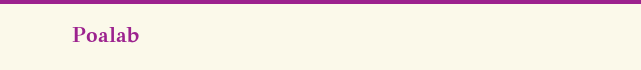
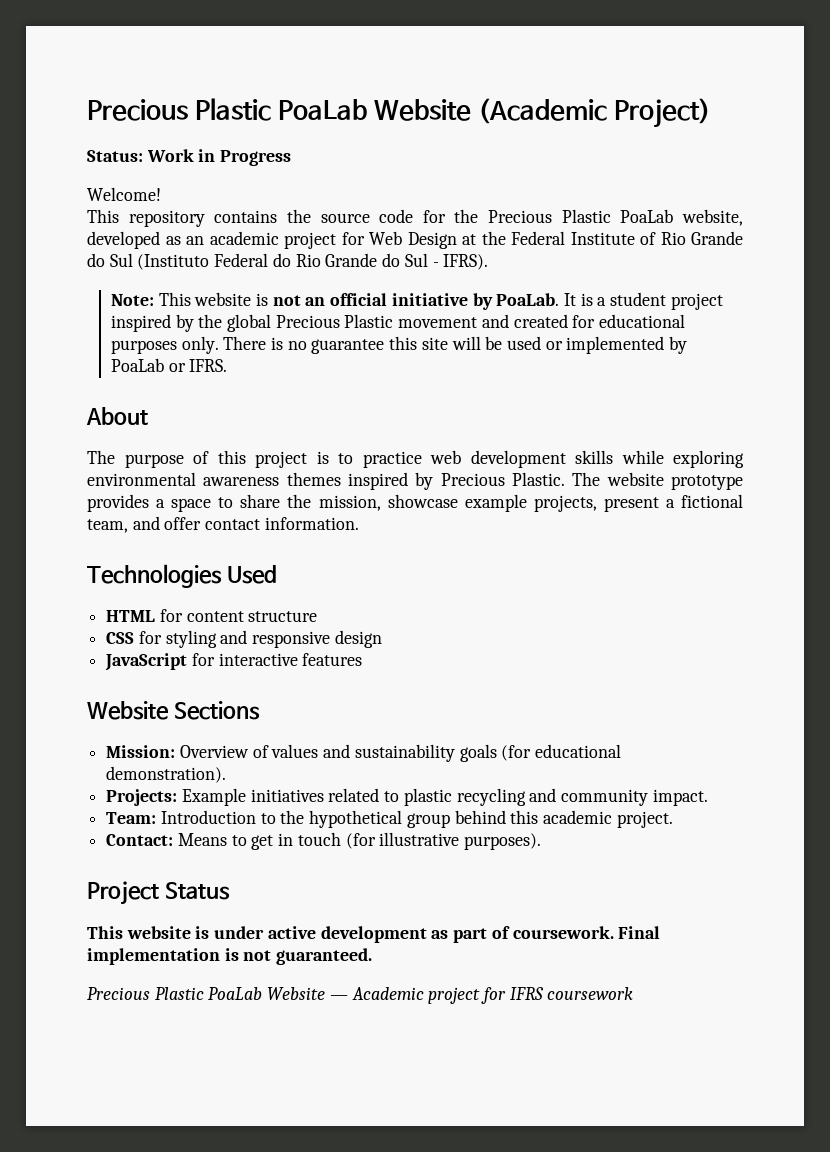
[72,27,140,43] Poalab -> [87,98,712,128] [87,149,292,166] [87,187,161,201] [87,209,743,227] [87,231,743,249] [87,253,489,270] [110,292,723,310] [110,314,686,332] [110,336,688,354] [110,358,228,372] [86,407,148,425] [87,450,744,468] [87,472,743,490] [87,494,744,512] [87,516,359,533] [87,564,277,588] [106,609,318,622] [106,630,382,648] [105,653,363,671] [87,701,260,720] [106,744,622,762] [106,766,227,783] [106,788,708,806] [106,810,673,828] [106,832,542,850] [87,881,230,905] [87,926,661,943] [87,948,373,965] [87,987,633,1004] Precious Plastic PoaLab Website (Academic Project) // Status: Work in Progress // Welcome! // This repository contains the source code for the Precious Plastic PoaLab website, developed as an academic project for Web Design at the Federal Institute of Rio Grande do Sul (Instituto Federal do Rio Grande do Sul - IFRS). // Note: This website is not an official initiative by PoaLab. It is a student project inspired by the global Precious Plastic movement and created for educational purposes only. There is no guarantee this site will be used or implemented by PoaLab or IFRS. // About // The purpose of this project is to practice web development skills while exploring environmental awareness themes inspired by Precious Plastic. The website prototype provides a space to share the mission, showcase example projects, present a fictional team, and offer contact information. // Technologies Used // HTML for content structure // CSS for styling and responsive design // JavaScript for interactive features // Website Sections // Mission: Overview of values and sustainability goals (for educational demonstration). // Projects: Example initiatives related to plastic recycling and community impact. // Team: Introduction to the hypothetical group behind this academic project. // Contact: Means to get in touch (for illustrative purposes). // Project Status // This website is under active development as part of coursework. Final implementation is not guaranteed. // Precious Plastic PoaLab Website — Academic project for IFRS coursework

